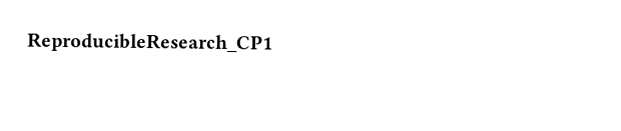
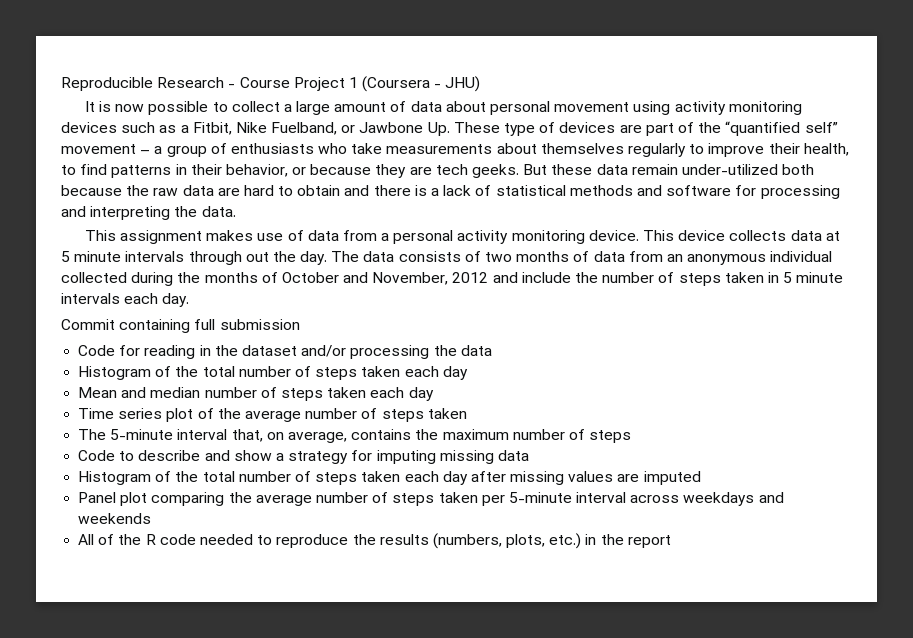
[27,32,273,54] ReproducibleResearch_CP1 -> [61,76,481,92] [84,101,802,115] [61,121,838,136] [61,143,849,157] [61,164,815,178] [61,185,840,199] [61,206,236,220] [84,230,840,244] [61,251,833,265] [61,272,844,286] [61,293,190,307] [61,319,300,333] [78,345,492,359] [78,366,468,380] [78,387,434,401] [78,408,467,422] [78,429,632,443] [78,450,529,464] [78,471,701,485] [78,492,784,506] [78,513,152,524] [78,533,671,549] Reproducible Research - Course Project 1 (Coursera - JHU) // It is now possible to collect a large amount of data about personal movement using activity monitoring devices such as a Fitbit, Nike Fuelband, or Jawbone Up. These type of devices are part of the “quantified self” movement – a group of enthusiasts who take measurements about themselves regularly to improve their health, to find patterns in their behavior, or because they are tech geeks. But these data remain under-utilized both because the raw data are hard to obtain and there is a lack of statistical methods and software for processing and interpreting the data. // This assignment makes use of data from a personal activity monitoring device. This device collects data at 5 minute intervals through out the day. The data consists of two months of data from an anonymous individual collected during the months of October and November, 2012 and include the number of steps taken in 5 minute intervals each day. // Commit containing full submission // Code for reading in the dataset and/or processing the data // Histogram of the total number of steps taken each day // Mean and median number of steps taken each day // Time series plot of the average number of steps taken // The 5-minute interval that, on average, contains the maximum number of steps // Code to describe and show a strategy for imputing missing data // Histogram of the total number of steps taken each day after missing values are imputed // Panel plot comparing the average number of steps taken per 5-minute interval across weekdays and weekends // All of the R code needed to reproduce the results (numbers, plots, etc.) in the report

